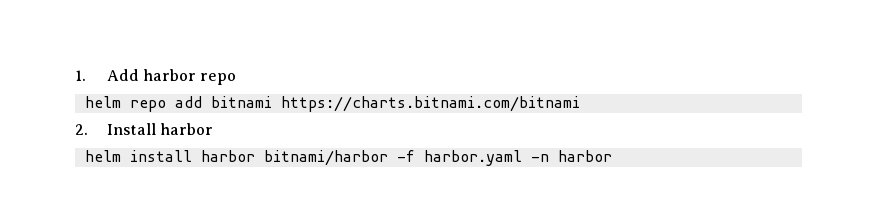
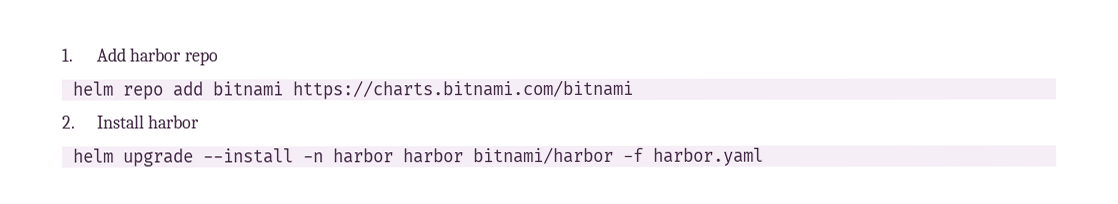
[129,150,192,162] install -> [122,148,394,167] upgrade --install -n harbor
[530,150,612,162] -n harbor -> (764, 156) none

